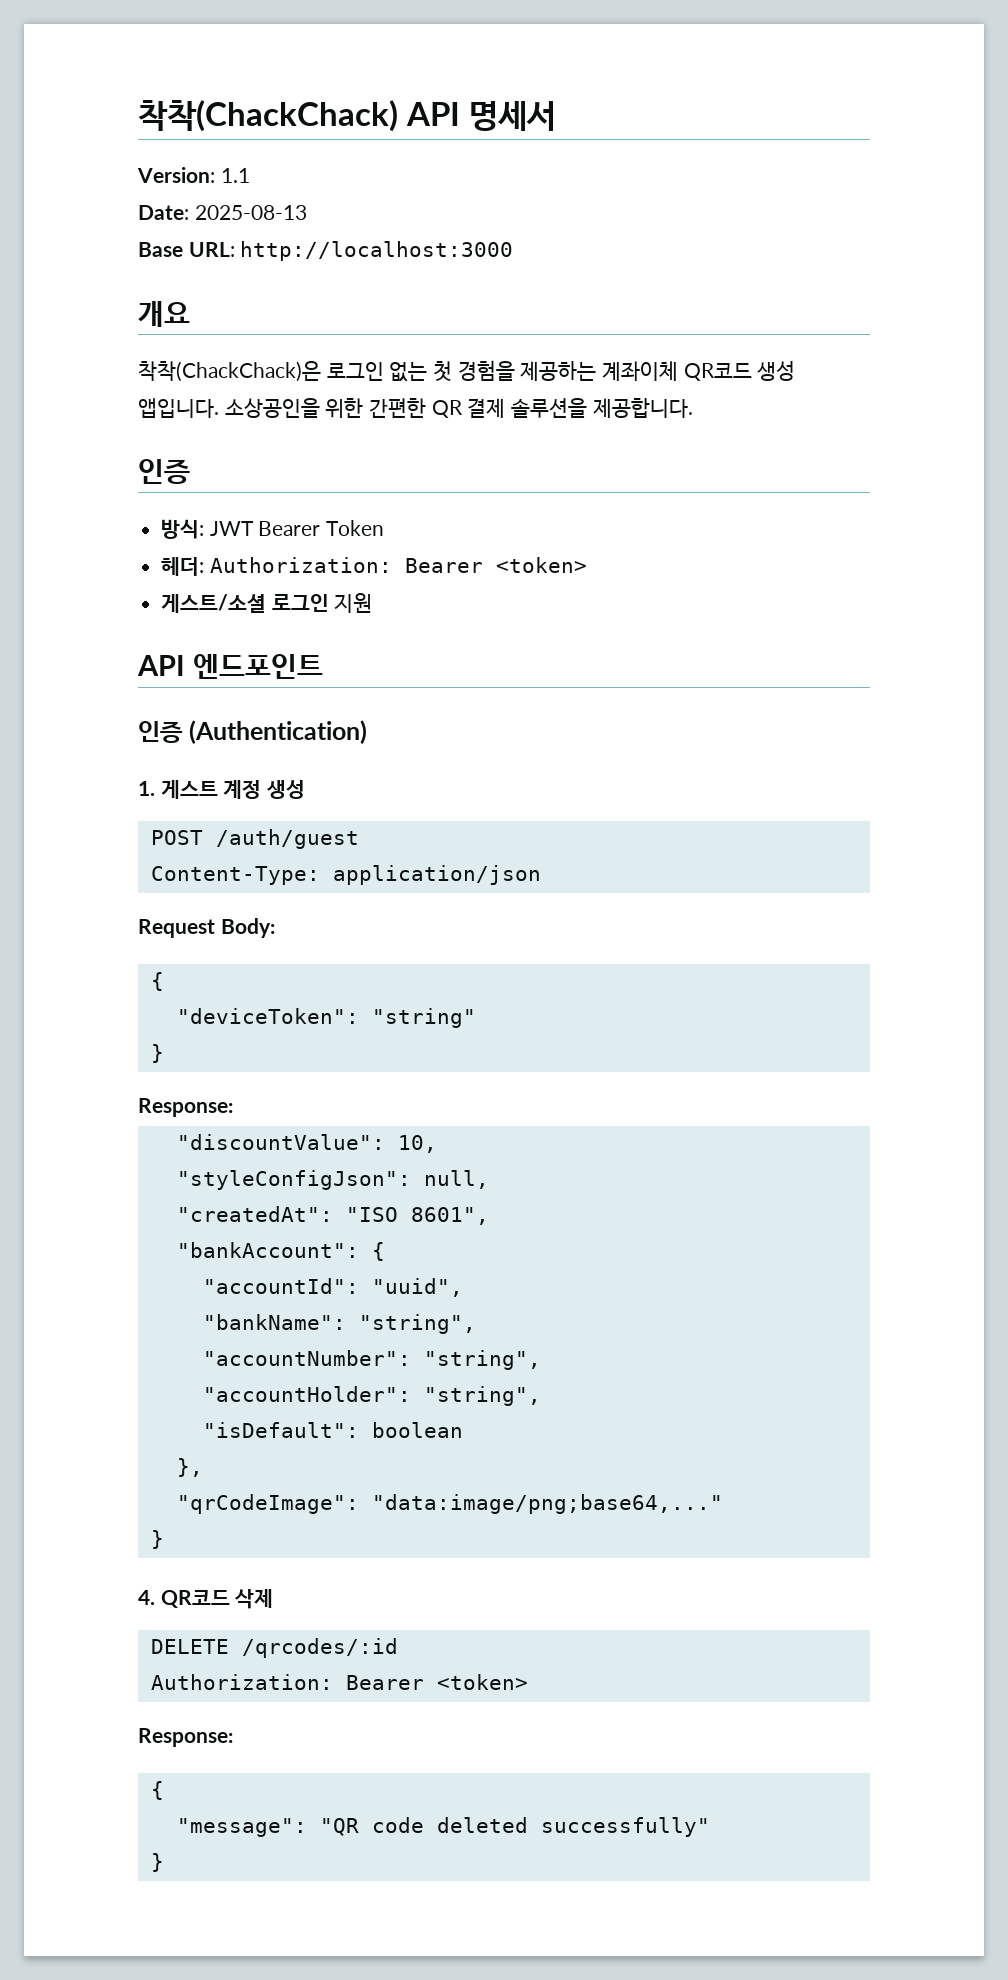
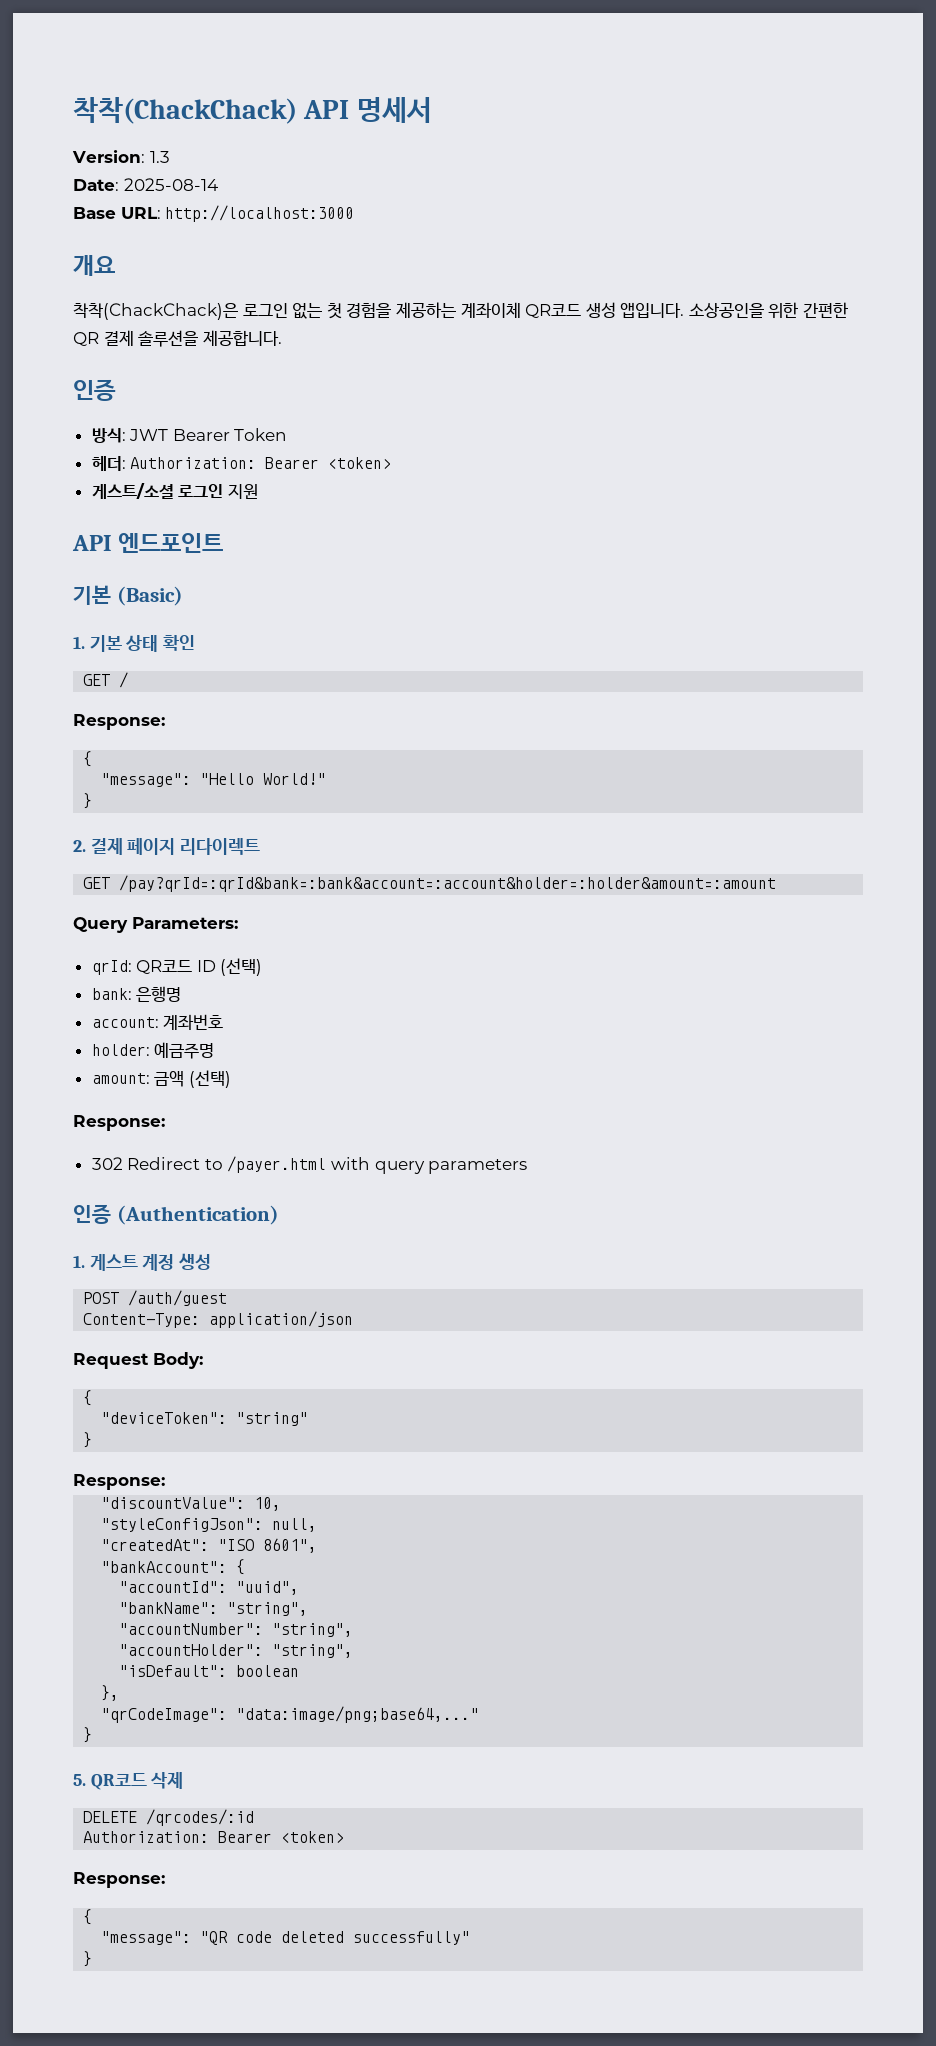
[220,168,250,183] 1.1 -> [149,151,170,163] 1.3
[194,205,307,220] 2025-08-13 -> [123,178,218,191] 2025-08-14
(323, 666) none -> [73,585,183,606] [73,635,196,652] [83,672,129,688] [73,714,165,730] [83,751,93,767] [101,773,327,787] [83,793,93,809] [73,838,261,855] [83,875,777,892] [73,917,238,933] [91,958,263,976] [91,986,182,1002] [91,1014,224,1030] [91,1042,215,1059] [91,1070,231,1088] [73,1115,165,1131] [91,1156,528,1174] // 기본 (Basic) // 1. 기본 상태 확인 // GET / // Response: // { // "message": "Hello World!" // } // 2. 결제 페이지 리다이렉트 // GET /pay?qrId=:qrId&bank=:bank&account=:account&holder=:holder&amount=:amount // Query Parameters: // qrId: QR코드 ID (선택) // bank: 은행명 // account: 계좌번호 // holder: 예금주명 // amount: 금액 (선택) // Response: // 302 Redirect to /payer.html with query parameters
[138,1590,155,1605] 4. -> [73,1774,86,1786] 5.

